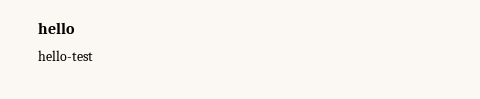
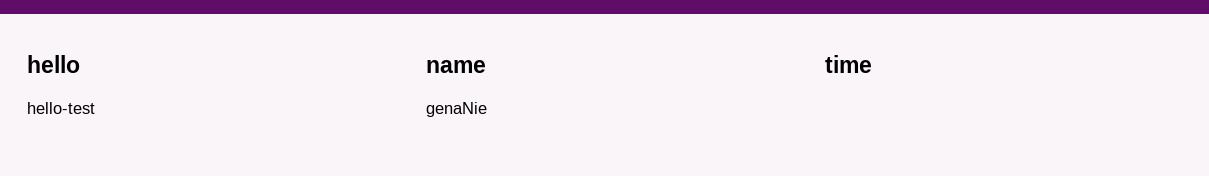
(93, 55) none -> [426,60,486,73] [426,102,487,117] [825,55,872,73] // name // genaNie // time

